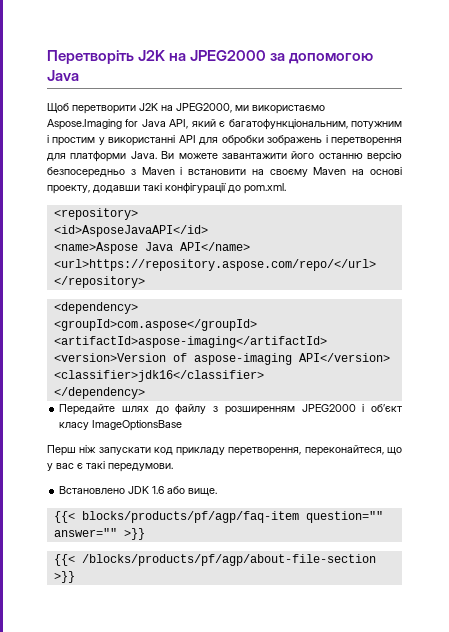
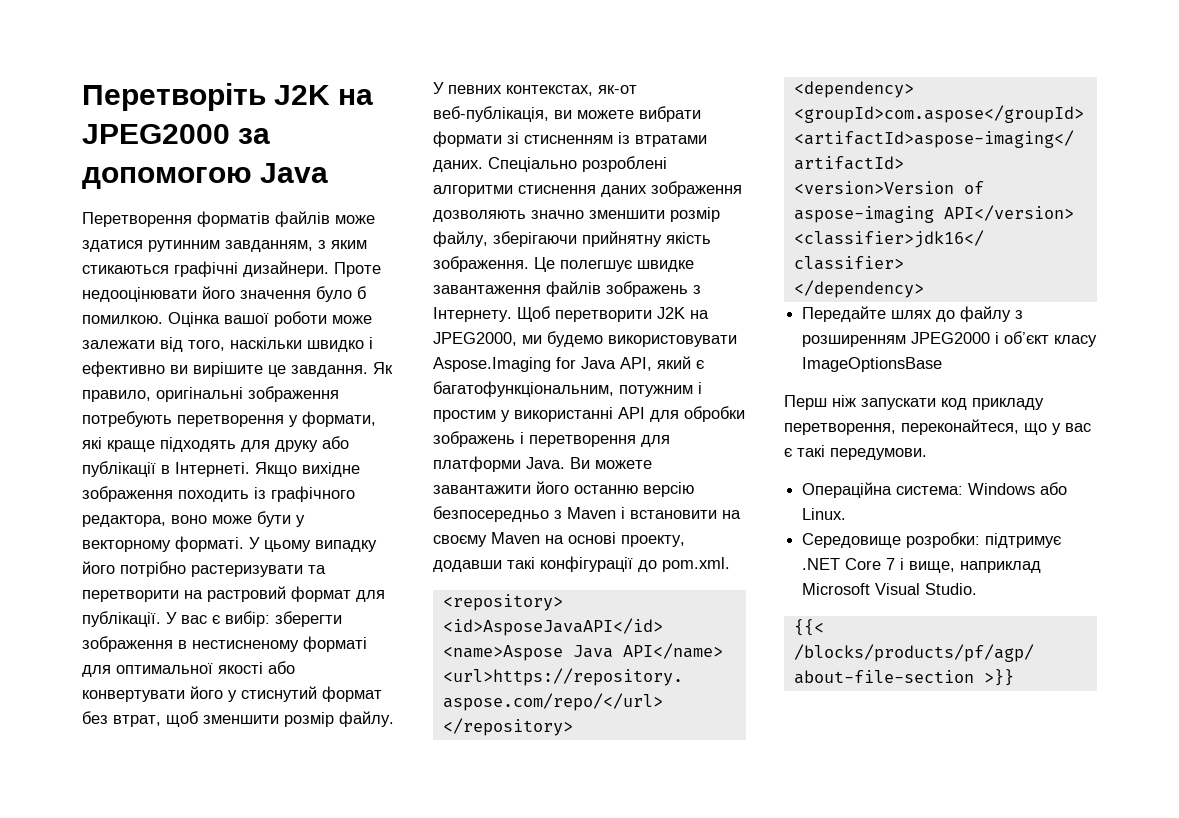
(79, 75) none -> [82,211,375,227] [82,240,367,252] [82,261,381,277] [82,286,366,302] [82,311,372,327] [82,337,373,352] [82,361,393,377] [82,386,339,402] [82,411,376,427] [82,436,349,452] [82,461,360,477] [82,486,355,502] [82,511,305,527] [82,536,377,552] [82,561,326,577] [82,586,385,602] [82,611,342,627] [82,636,367,652] [82,661,295,677] [82,686,382,702] [82,711,394,727] [433,82,637,96] [433,106,701,122] [433,131,707,147] [433,156,667,172] [433,181,742,197] [433,207,720,222] [433,231,711,247] [433,256,694,272] [433,281,701,297] [433,307,512,322] Перетворення форматів файлів може здатися рутинним завданням, з яким стикаються графічні дизайнери. Проте недооцінювати його значення було б помилкою. Оцінка вашої роботи може залежати від того, наскільки швидко і ефективно ви вирішите це завдання. Як правило, оригінальні зображення потребують перетворення у формати, які краще підходять для друку або публікації в Інтернеті. Якщо вихідне зображення походить із графічного редактора, воно може бути у векторному форматі. У цьому випадку його потрібно растеризувати та перетворити на растровий формат для публікації. У вас є вибір: зберегти зображення в нестисненому форматі для оптимальної якості або конвертувати його у стиснутий формат без втрат, щоб зменшити розмір файлу. У певних контекстах, як-от веб-публікація, ви можете вибрати формати зі стисненням із втратами даних. Спеціально розроблені алгоритми стиснення даних зображення дозволяють значно зменшити розмір файлу, зберігаючи прийнятну якість зображення. Це полегшує швидке завантаження файлів зображень з Інтернету.
[252,105,325,114] використаємо -> [547,331,737,347] будемо використовувати
[59,486,218,496] [53,511,383,523] [53,528,145,540] Встановлено JDK 1.6 або вище. // {{< blocks/products/pf/agp/faq-item question="" answer="" >}} -> [802,482,1068,498] [802,508,847,520] [802,532,1062,548] [802,558,1042,573] [802,583,978,595] Операційна система: Windows або Linux. // Середовище розробки: підтримує .NET Core 7 і вище, наприклад Microsoft Visual Studio.

